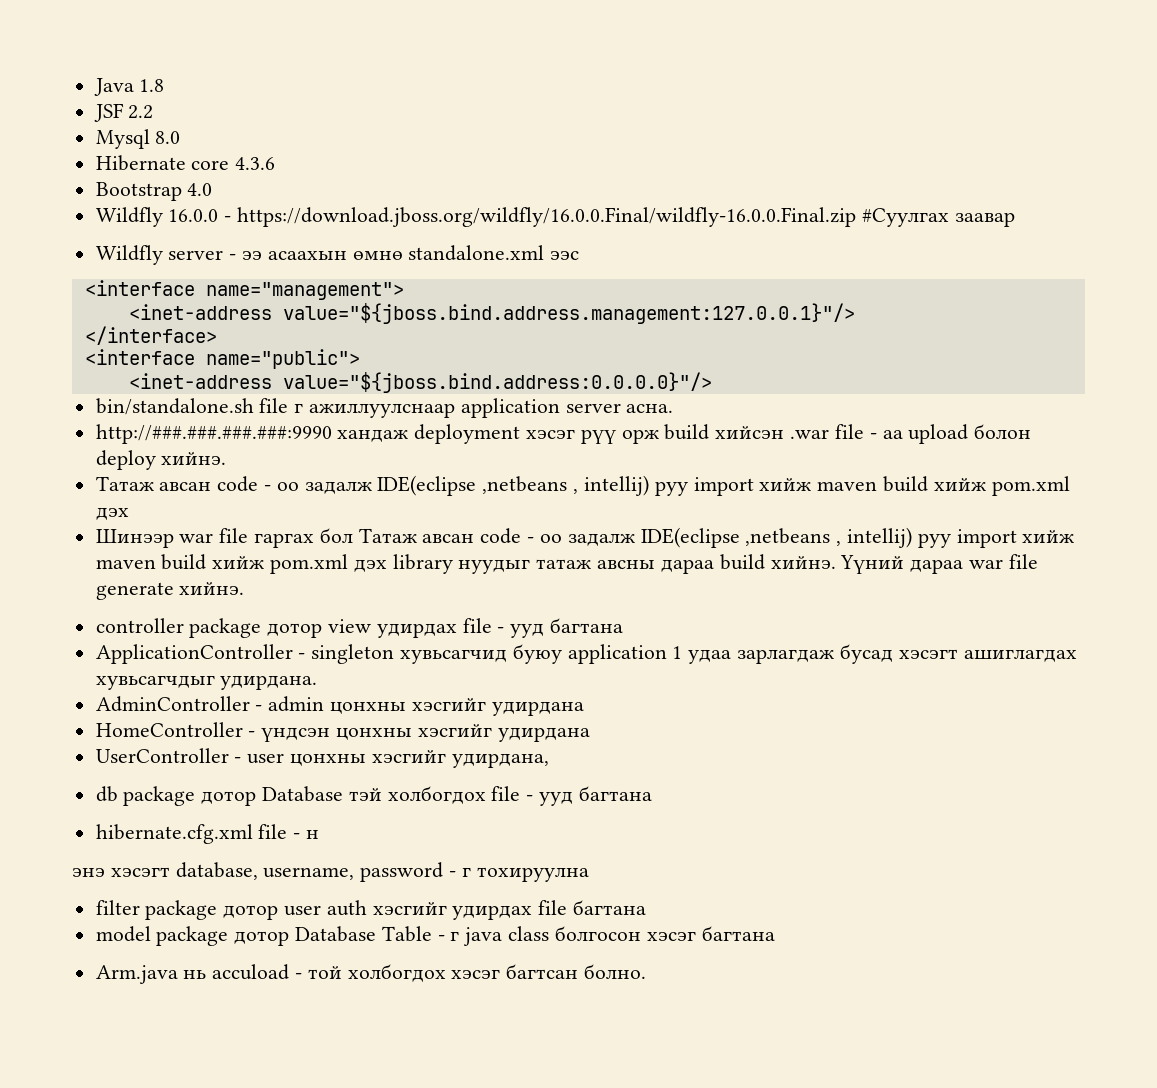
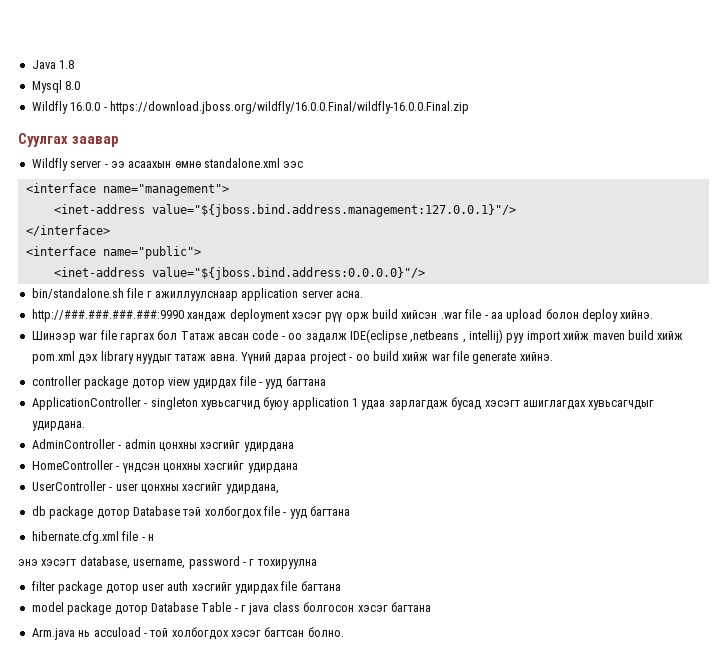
[93,103,154,122] // JSF 2.2 -> (75, 64) none
[95,155,276,171] [95,182,213,201] // Hibernate core 4.3.6 // Bootstrap 4.0 -> (81, 85) none
[861,208,949,227] #Суулгах -> [18,133,68,147] // Суулгах
[95,475,1070,496] [95,507,129,520] // Татаж авсан code - оо задалж IDE(eclipse ,netbeans , intellij) руу import хийж maven build хийж pom.xml дэх -> (654, 314) none
[597,554,964,574] авсны дараа build хийнэ. Үүний дараа -> [209,351,429,364] авна. Үүний дараа project - оо build хийж

